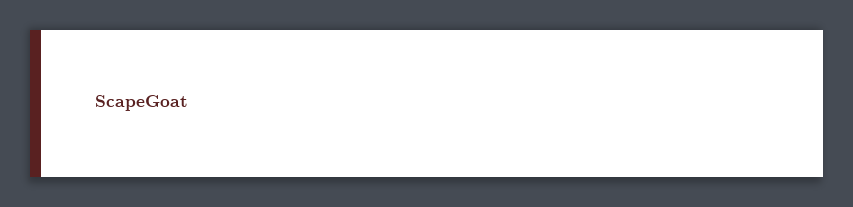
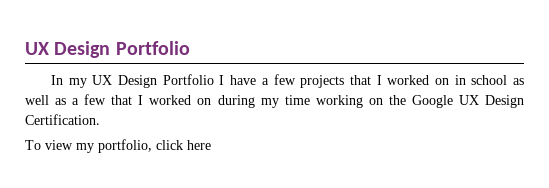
[95,95,188,111] ScapeGoat -> [25,41,190,58] [51,74,525,88] [25,94,524,108] [25,114,100,125] [25,139,211,153] UX Design Portfolio // In my UX Design Portfolio I have a few projects that I worked on in school as well as a few that I worked on during my time working on the Google UX Design Certification. // To view my portfolio, click here

